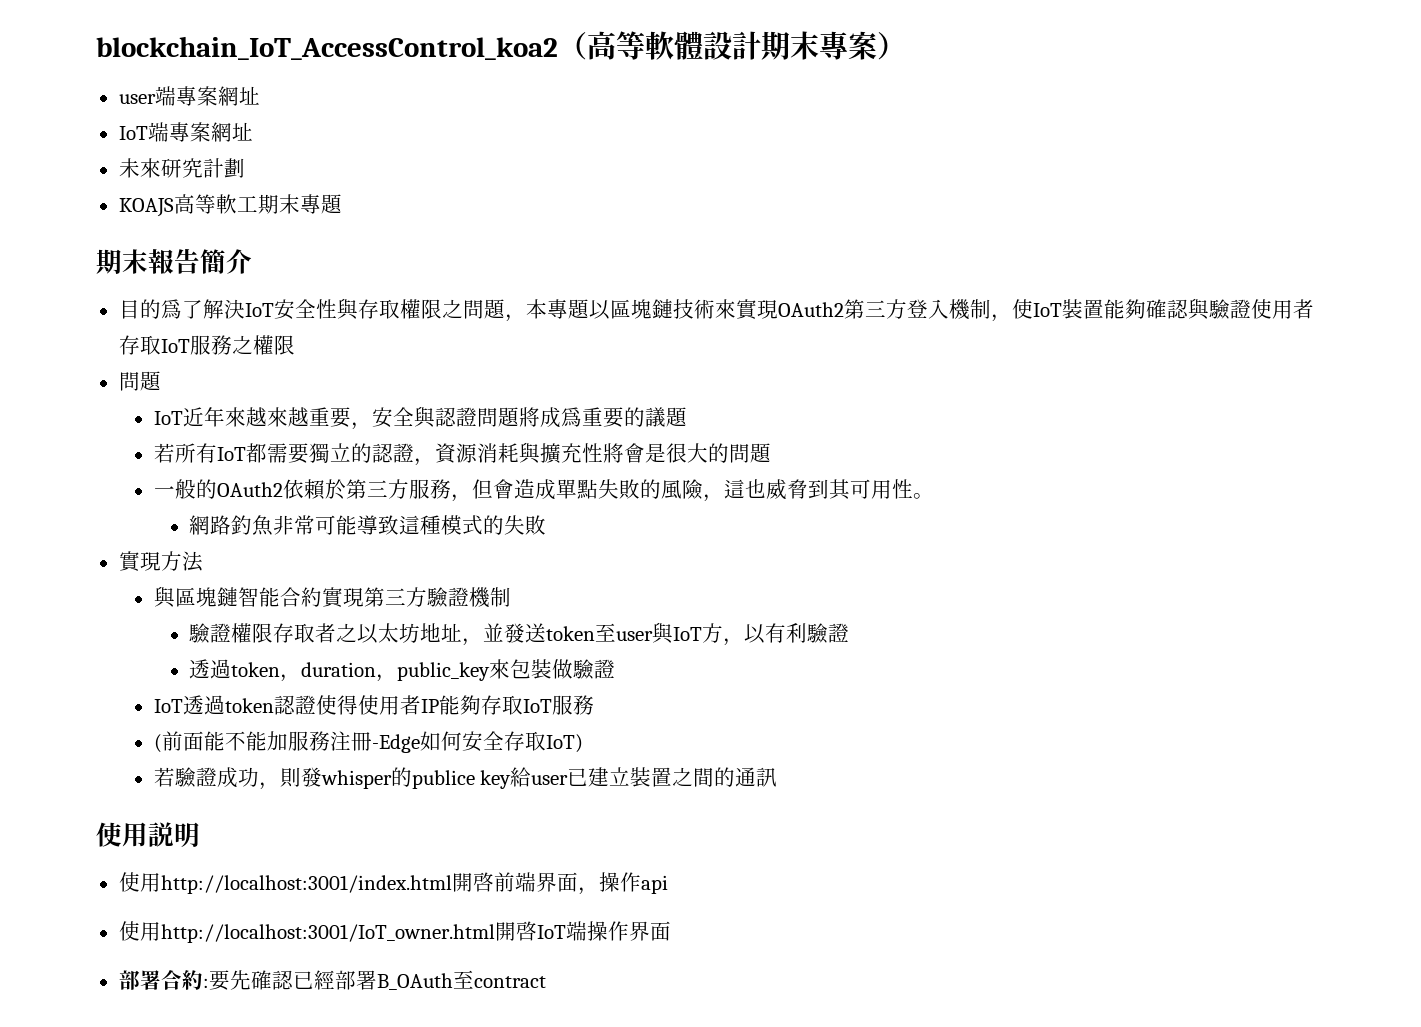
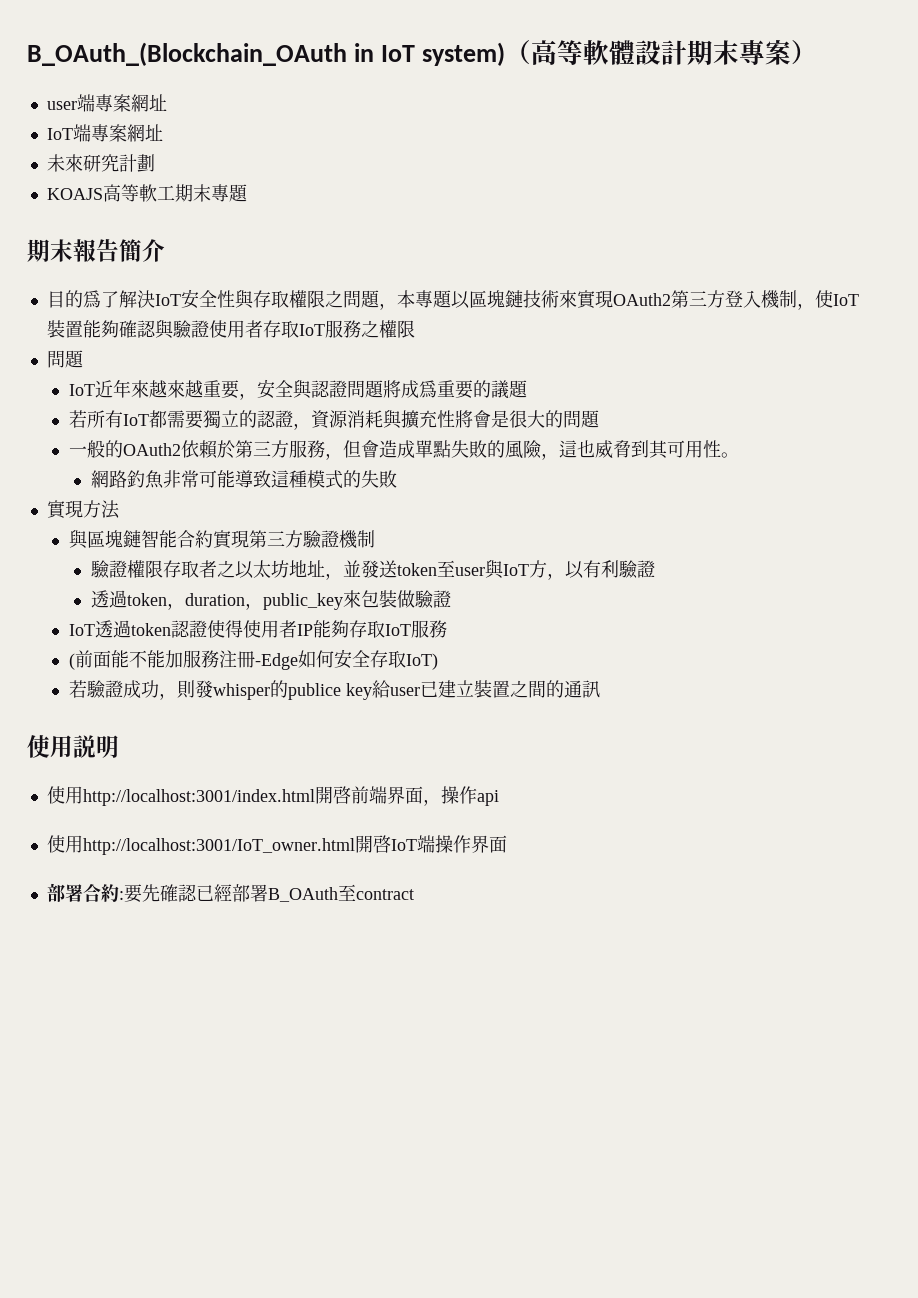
[96,36,558,60] blockchain_IoT_AccessControl_koa2 -> [27,42,505,66] B_OAuth_(Blockchain_OAuth in IoT system)

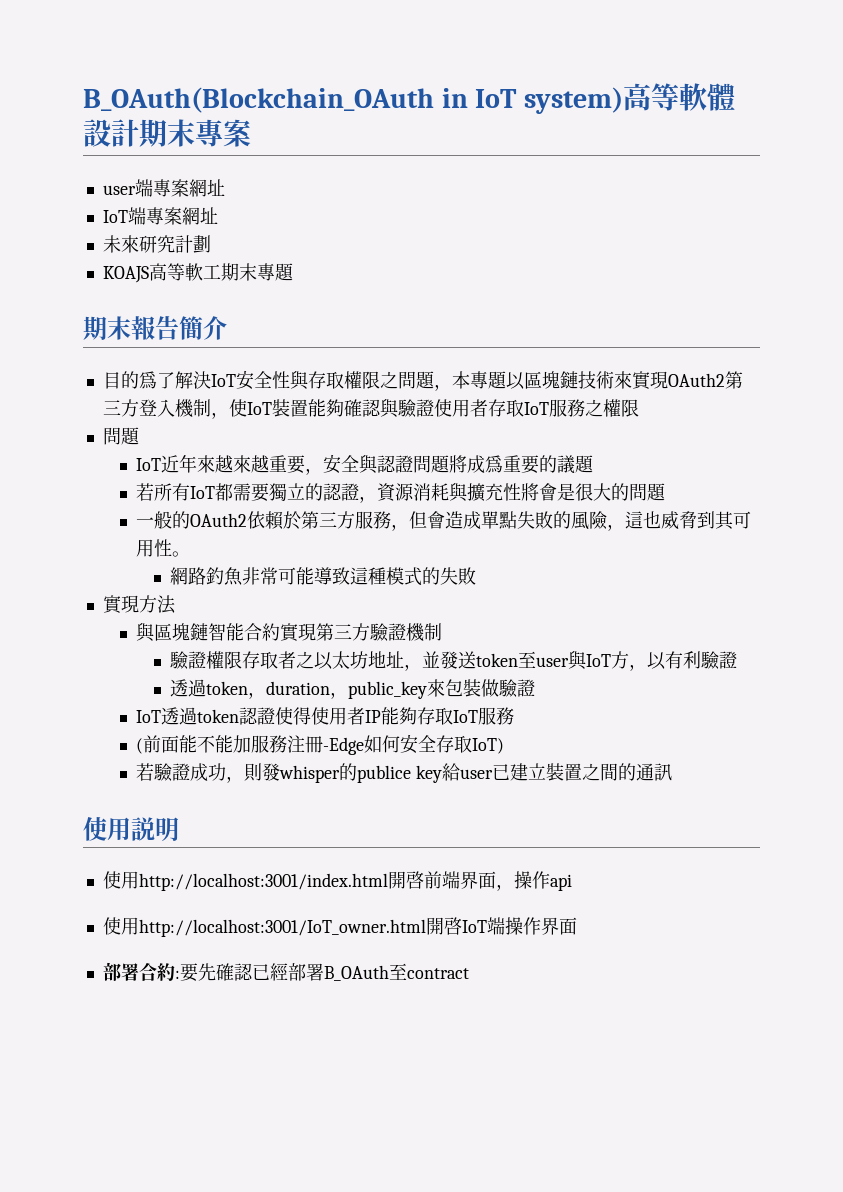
[27,42,347,66] B_OAuth_(Blockchain_OAuth -> [83,87,434,113] B_OAuth(Blockchain_OAuth
[504,40,531,65] （ -> (623, 100) none
[790,40,817,65] ） -> (251, 133) none

